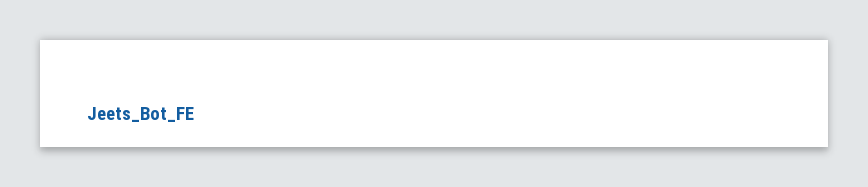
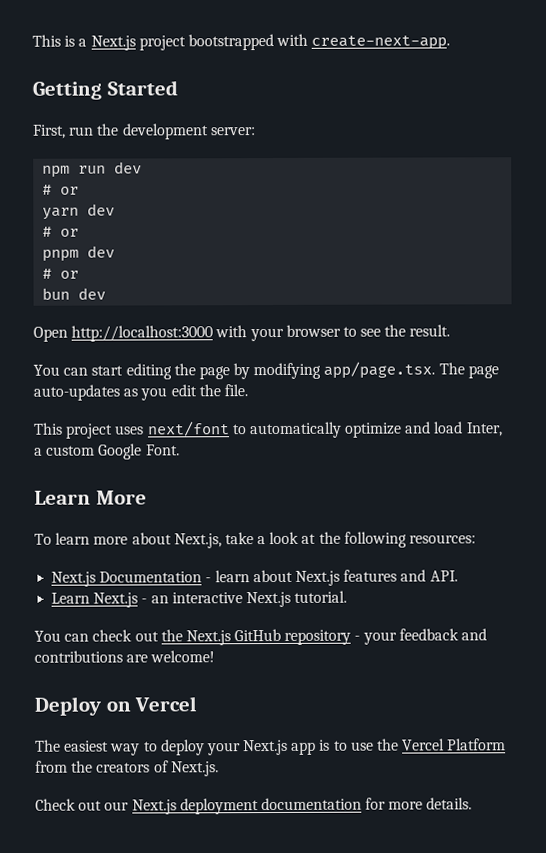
[87,107,194,122] Jeets_Bot_FE -> [32,33,451,51] [32,80,178,100] [32,123,256,140] [42,161,143,178] [42,184,80,195] [42,203,116,220] [42,226,80,237] [42,245,116,262] [42,268,80,279] [42,287,107,300] [33,324,451,342] [33,361,499,380] [33,384,248,401] [33,421,503,439] [34,443,180,460] [34,490,147,505] [34,531,477,549] [51,569,458,587] [51,590,348,608] [34,628,488,646] [34,650,216,663] [34,696,198,716] [35,738,507,756] [35,760,219,777] [35,797,473,815] This is a Next.js project bootstrapped with create-next-app. // Getting Started // First, run the development server: // npm run dev // # or // yarn dev // # or // pnpm dev // # or // bun dev // Open http://localhost:3000 with your browser to see the result. // You can start editing the page by modifying app/page.tsx. The page auto-updates as you edit the file. // This project uses next/font to automatically optimize and load Inter, a custom Google Font. // Learn More // To learn more about Next.js, take a look at the following resources: // Next.js Documentation - learn about Next.js features and API. // Learn Next.js - an interactive Next.js tutorial. // You can check out the Next.js GitHub repository - your feedback and contributions are welcome! // Deploy on Vercel // The easiest way to deploy your Next.js app is to use the Vercel Platform from the creators of Next.js. // Check out our Next.js deployment documentation for more details.

